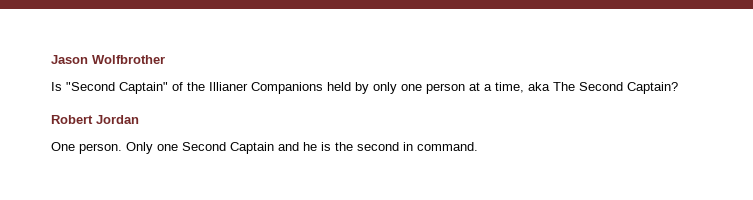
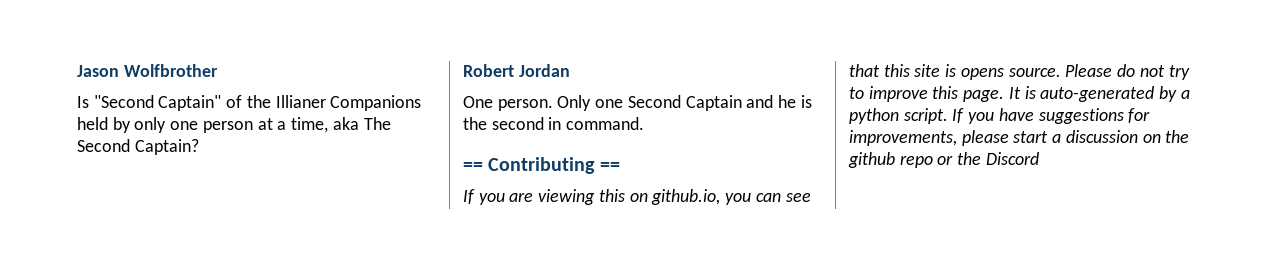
(478, 146) none -> [463,157,620,174] [463,189,811,205] [849,64,1190,80] [849,86,1190,102] [849,108,1151,124] [849,130,1190,146] [848,152,1039,168] // == Contributing == // If you are viewing this on github.io, you can see that this site is opens source. Please do not try to improve this page. It is auto-generated by a python script. If you have suggestions for improvements, please start a discussion on the github repo or the Discord

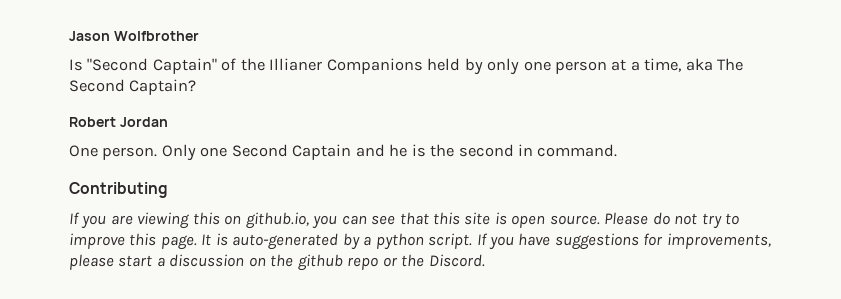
[463,162,483,171] == -> (618, 150) none
[599,162,620,171] == -> (168, 190) none
[960,68,1004,80] opens -> [511,215,546,228] open
[985,152,1039,165] Discord -> [428,254,485,267] Discord.

